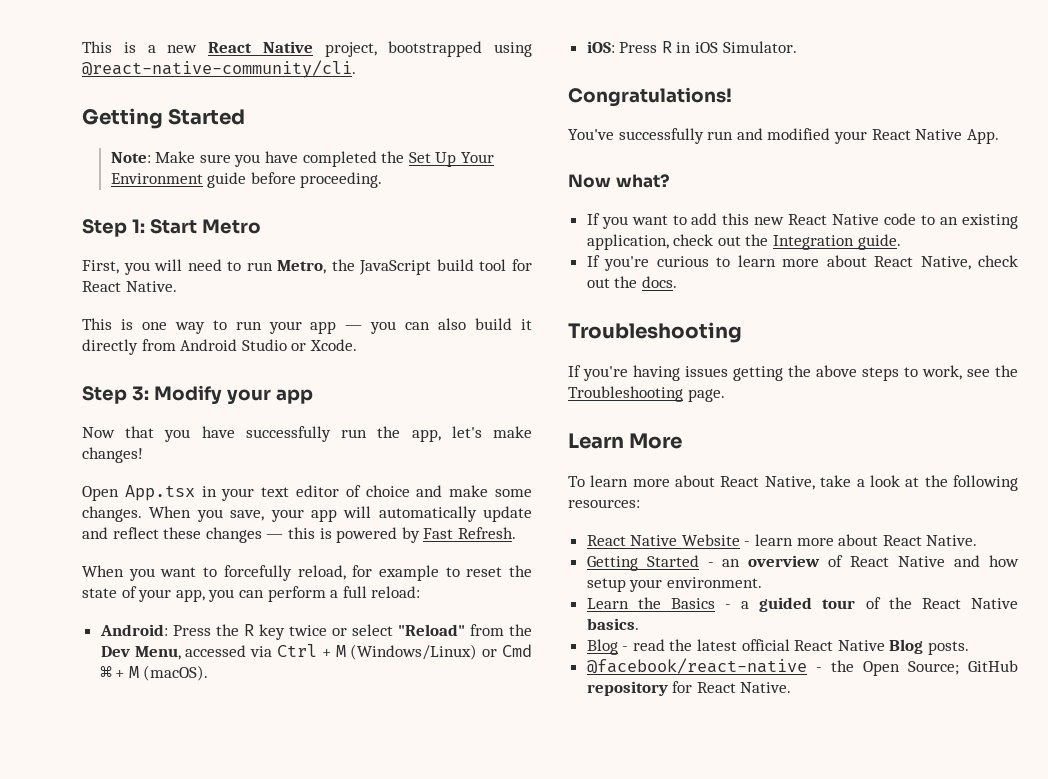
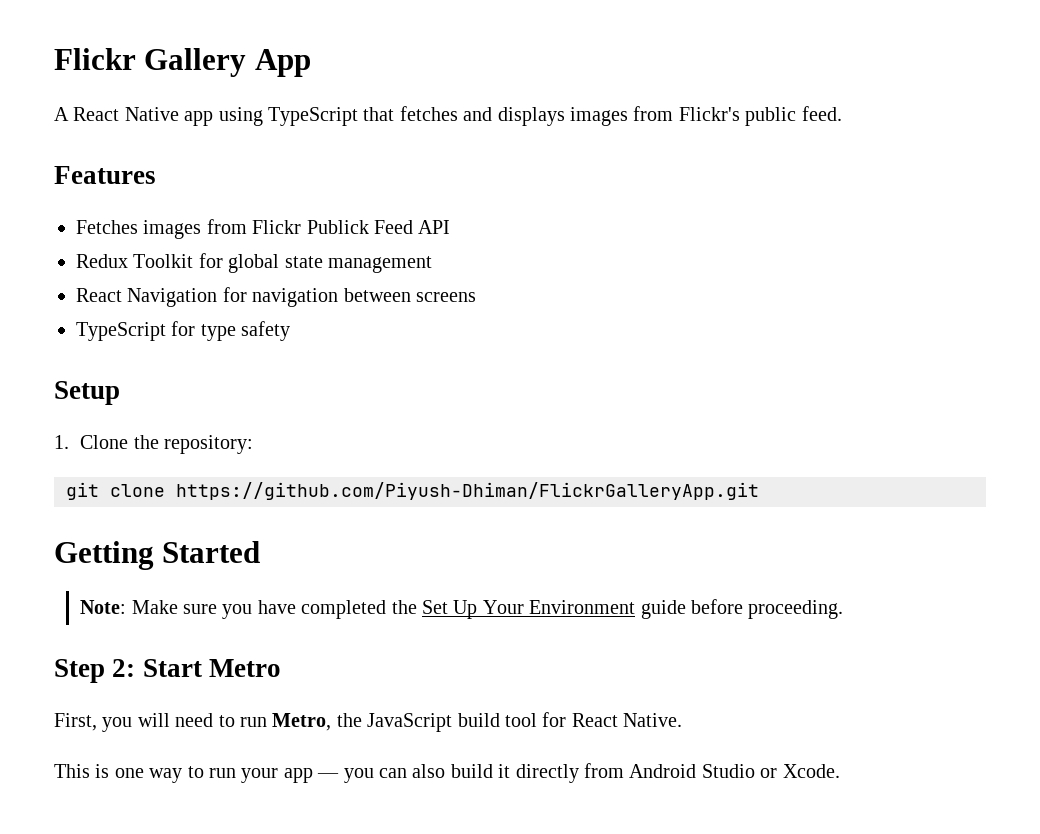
[82,41,532,57] [82,60,356,78] This is a new React Native project, bootstrapped using @react-native-community/cli. -> [54,48,311,77] [54,106,842,126] [54,166,156,184] [76,219,451,239] [76,253,432,273] [76,287,476,307] [76,321,291,341] [54,381,120,405] [54,435,253,454] [66,482,759,500] Flickr Gallery App // A React Native app using TypeScript that fetches and displays images from Flickr's public feed. // Features // Fetches images from Flickr Publick Feed API // Redux Toolkit for global state management // React Navigation for navigation between screens // TypeScript for type safety // Setup // 1. Clone the repository: // git clone https://github.com/Piyush-Dhiman/FlickrGalleryApp.git
[131,219,145,233] 1: -> [112,659,136,677] 2:
[82,385,313,405] [82,426,532,442] [82,447,143,463] [82,485,532,501] [82,506,532,522] [82,527,516,543] [82,565,532,581] [82,586,421,602] [99,624,532,640] [100,644,532,660] [99,665,209,681] [586,41,797,53] [568,87,732,107] [568,128,999,144] [568,174,670,188] [586,213,1018,229] [586,234,901,250] [586,255,1018,271] [586,276,677,288] [568,322,742,343] [568,365,1018,381] [568,386,725,402] [568,433,683,449] [568,475,1018,491] [568,499,640,508] [586,534,978,546] [586,555,1019,571] [586,577,762,592] [586,597,1018,612] [586,618,639,630] [586,639,970,655] [586,658,1018,676] [586,681,792,696] // Step 3: Modify your app // Now that you have successfully run the app, let's make changes! // Open App.tsx in your text editor of choice and make some changes. When you save, your app will automatically update and reflect these changes — this is powered by Fast Refresh. // When you want to forcefully reload, for example to reset the state of your app, you can perform a full reload: // Android: Press the R key twice or select "Reload" from the Dev Menu, accessed via Ctrl + M (Windows/Linux) or Cmd ⌘ + M (macOS). // iOS: Press R in iOS Simulator. // Congratulations! // You've successfully run and modified your React Native App. // Now what? // If you want to add this new React Native code to an existing application, check out the Integration guide. // If you're curious to learn more about React Native, check out the docs. // Troubleshooting // If you're having issues getting the above steps to work, see the Troubleshooting page. // Learn More // To learn more about React Native, take a look at the following resources: // React Native Website - learn more about React Native. // Getting Started - an overview of React Native and how setup your environment. // Learn the Basics - a guided tour of the React Native basics. // Blog - read the latest official React Native Blog posts. // @facebook/react-native - the Open Source; GitHub repository for React Native. -> (840, 771) none

